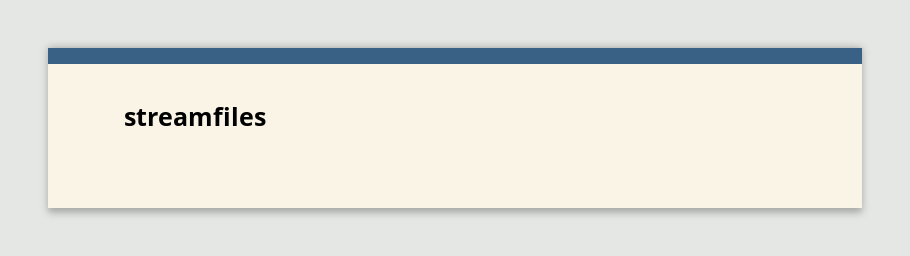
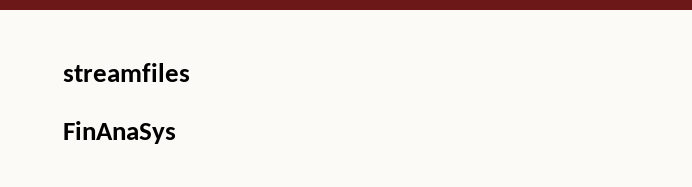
(266, 116) none -> [63,121,176,144] // FinAnaSys

